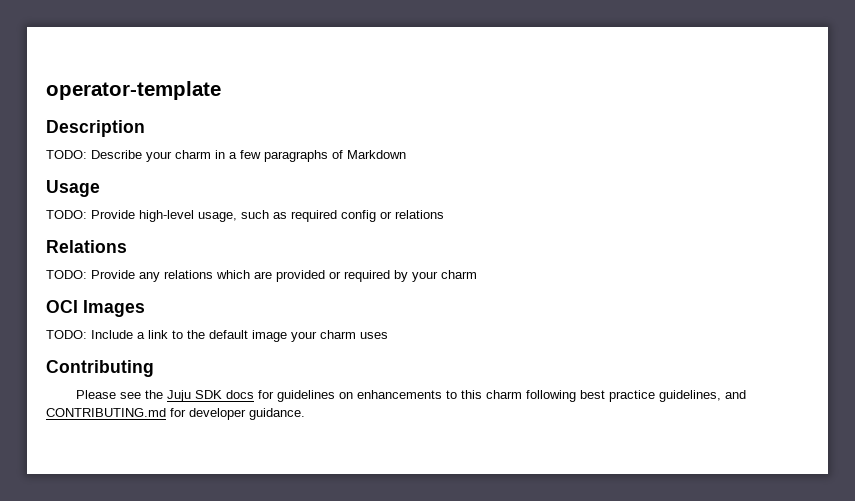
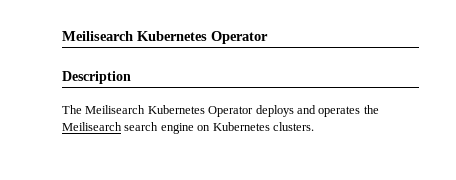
[46,81,221,100] [46,120,145,137] [46,150,406,162] [46,180,100,197] [46,210,444,222] [46,240,127,253] [46,270,477,282] [46,300,145,317] [46,330,388,342] [46,360,154,377] [76,390,747,402] [46,408,305,420] operator-template // Description // TODO: Describe your charm in a few paragraphs of Markdown // Usage // TODO: Provide high-level usage, such as required config or relations // Relations // TODO: Provide any relations which are provided or required by your charm // OCI Images // TODO: Include a link to the default image your charm uses // Contributing // Please see the Juju SDK docs for guidelines on enhancements to this charm following best practice guidelines, and CONTRIBUTING.md for developer guidance. -> [62,31,268,44] [62,71,131,84] [62,105,379,117] [62,122,314,134] Meilisearch Kubernetes Operator // Description // The Meilisearch Kubernetes Operator deploys and operates the Meilisearch search engine on Kubernetes clusters.

